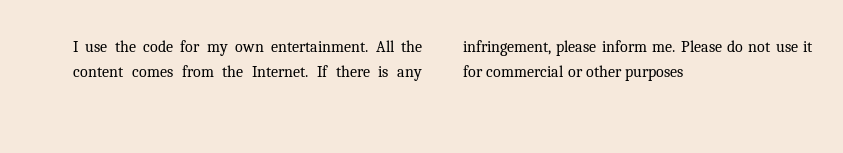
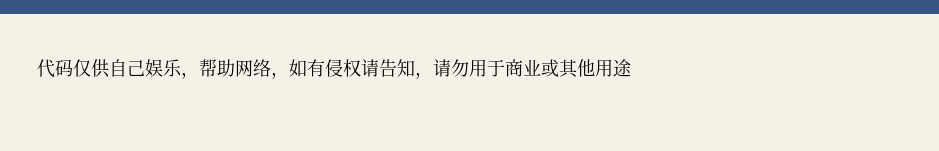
[73,40,422,56] [73,65,422,81] [463,40,813,56] [463,65,684,81] I use the code for my own entertainment. All the content comes from the Internet. If there is any infringement, please inform me. Please do not use it for commercial or other purposes -> [37,59,631,79] 代码仅供自己娱乐，帮助网络，如有侵权请告知，请勿用于商业或其他用途

